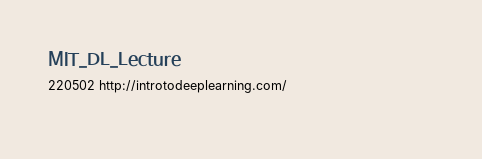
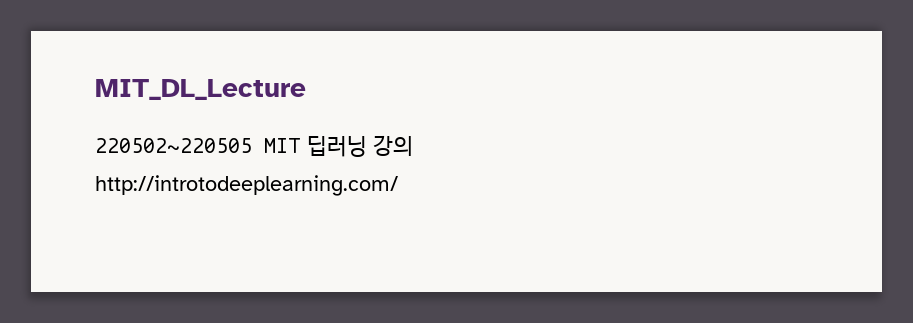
[48,80,95,90] 220502 -> [95,135,413,157] 220502~220505 MIT 딥러닝 강의 //

